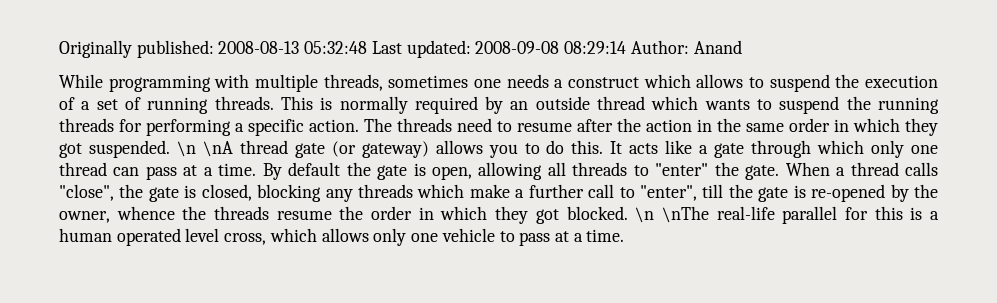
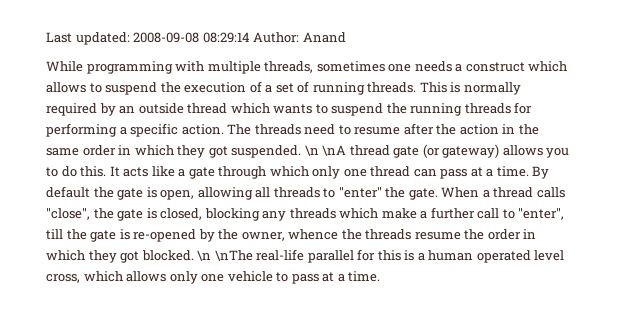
[59,40,368,58] Originally published: 2008-08-13 05:32:48 -> (46, 37) none

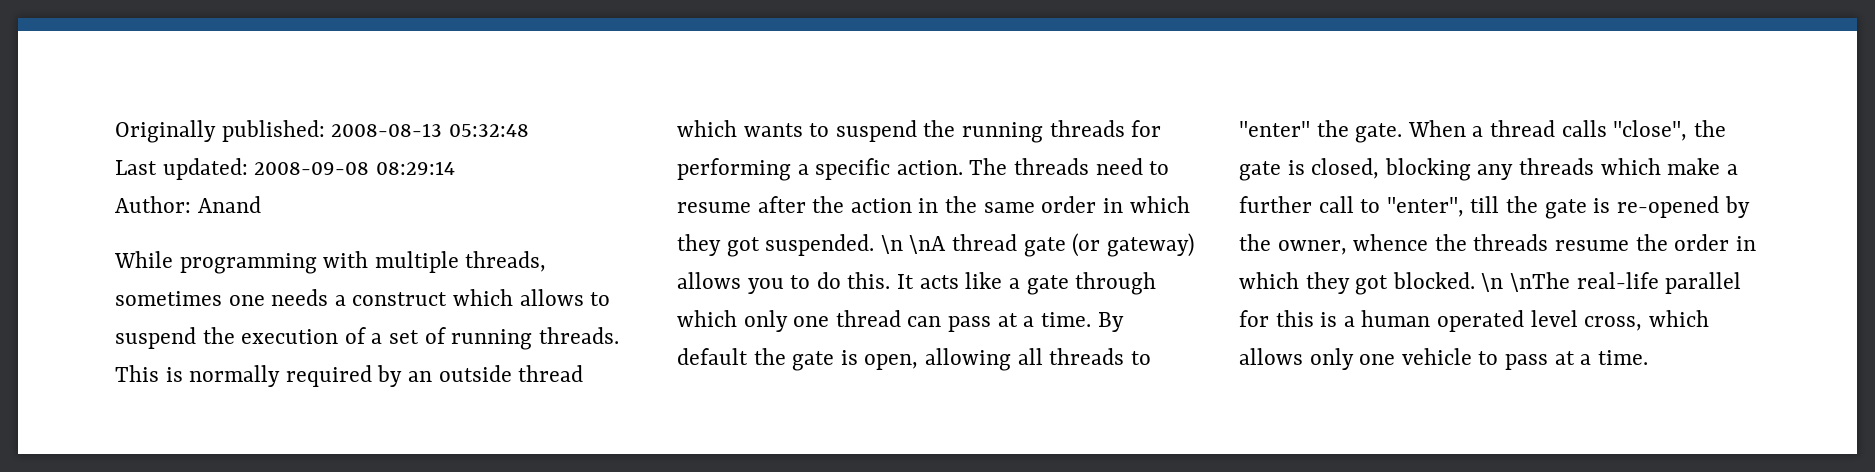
(46, 37) none -> [115,120,529,143] Originally published: 2008-08-13 05:32:48 //
(250, 37) none -> (455, 168) //

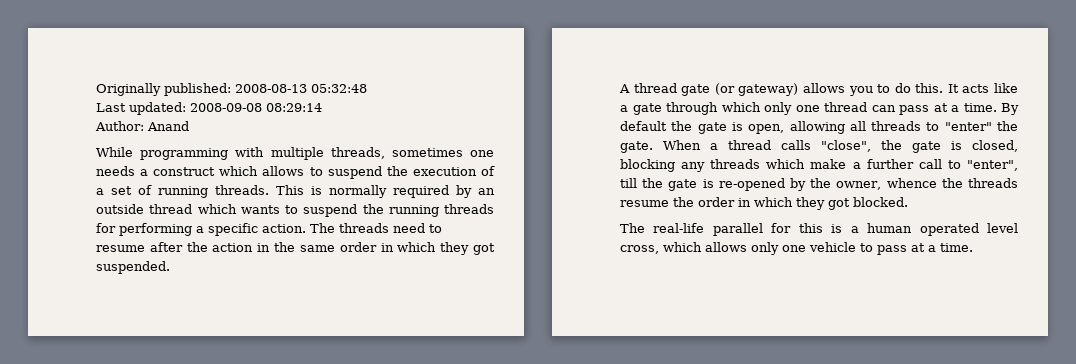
[880,235,947,254] \n \nA -> [619,84,630,93] // A
[1481,272,1571,292] \n \nThe -> [620,223,645,233] // The

